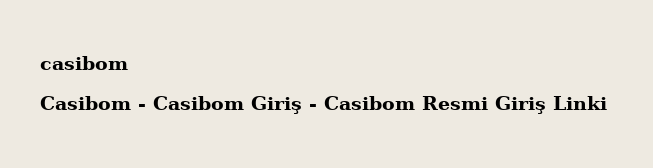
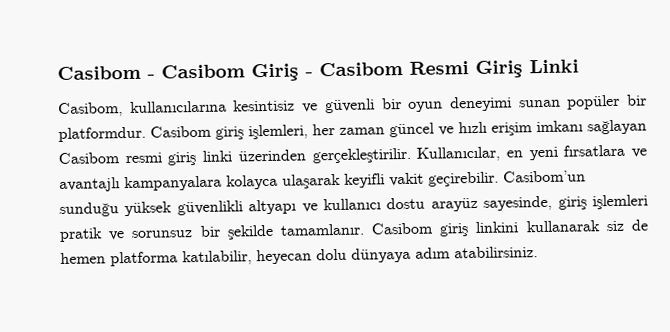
[40,56,128,70] casibom // -> (57, 73) none
(607, 103) none -> [58,94,647,118] [58,119,647,143] [58,144,647,166] [59,170,586,192] [59,194,648,217] [59,219,648,242] [60,246,538,267] // Casibom, kullanıcılarına kesintisiz ve güvenli bir oyun deneyimi sunan popüler bir platformdur. Casibom giriş işlemleri, her zaman güncel ve hızlı erişim imkanı sağlayan Casibom resmi giriş linki üzerinden gerçekleştirilir. Kullanıcılar, en yeni fırsatlara ve avantajlı kampanyalara kolayca ulaşarak keyifli vakit geçirebilir. Casibom’un sunduğu yüksek güvenlikli altyapı ve kullanıcı dostu arayüz sayesinde, giriş işlemleri pratik ve sorunsuz bir şekilde tamamlanır. Casibom giriş linkini kullanarak siz de hemen platforma katılabilir, heyecan dolu dünyaya adım atabilirsiniz.

